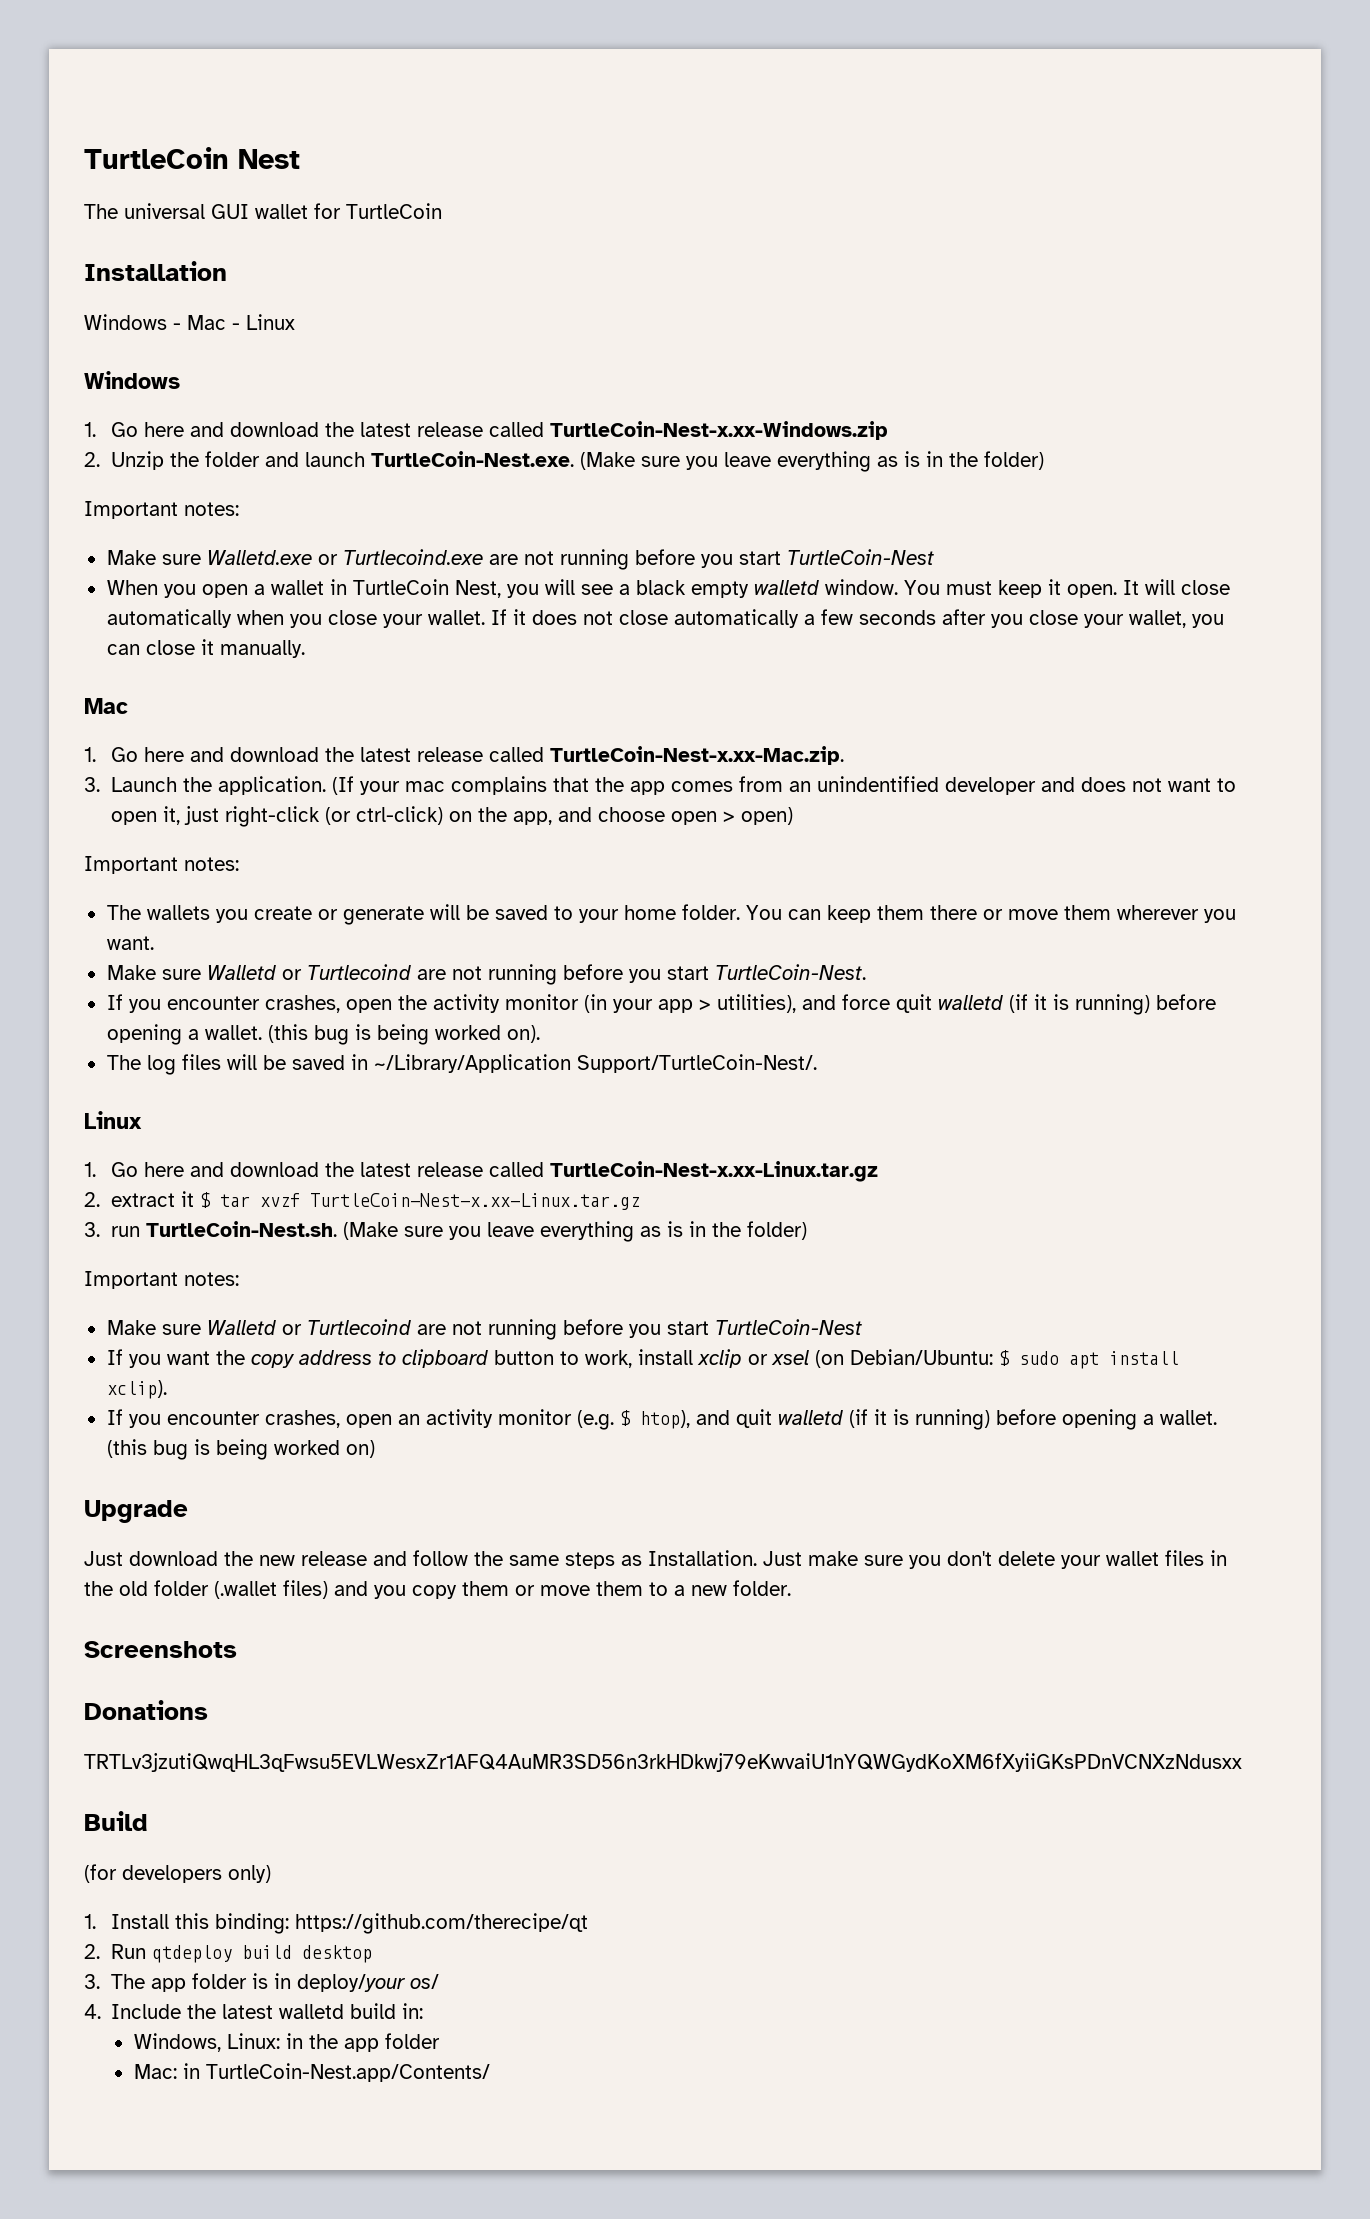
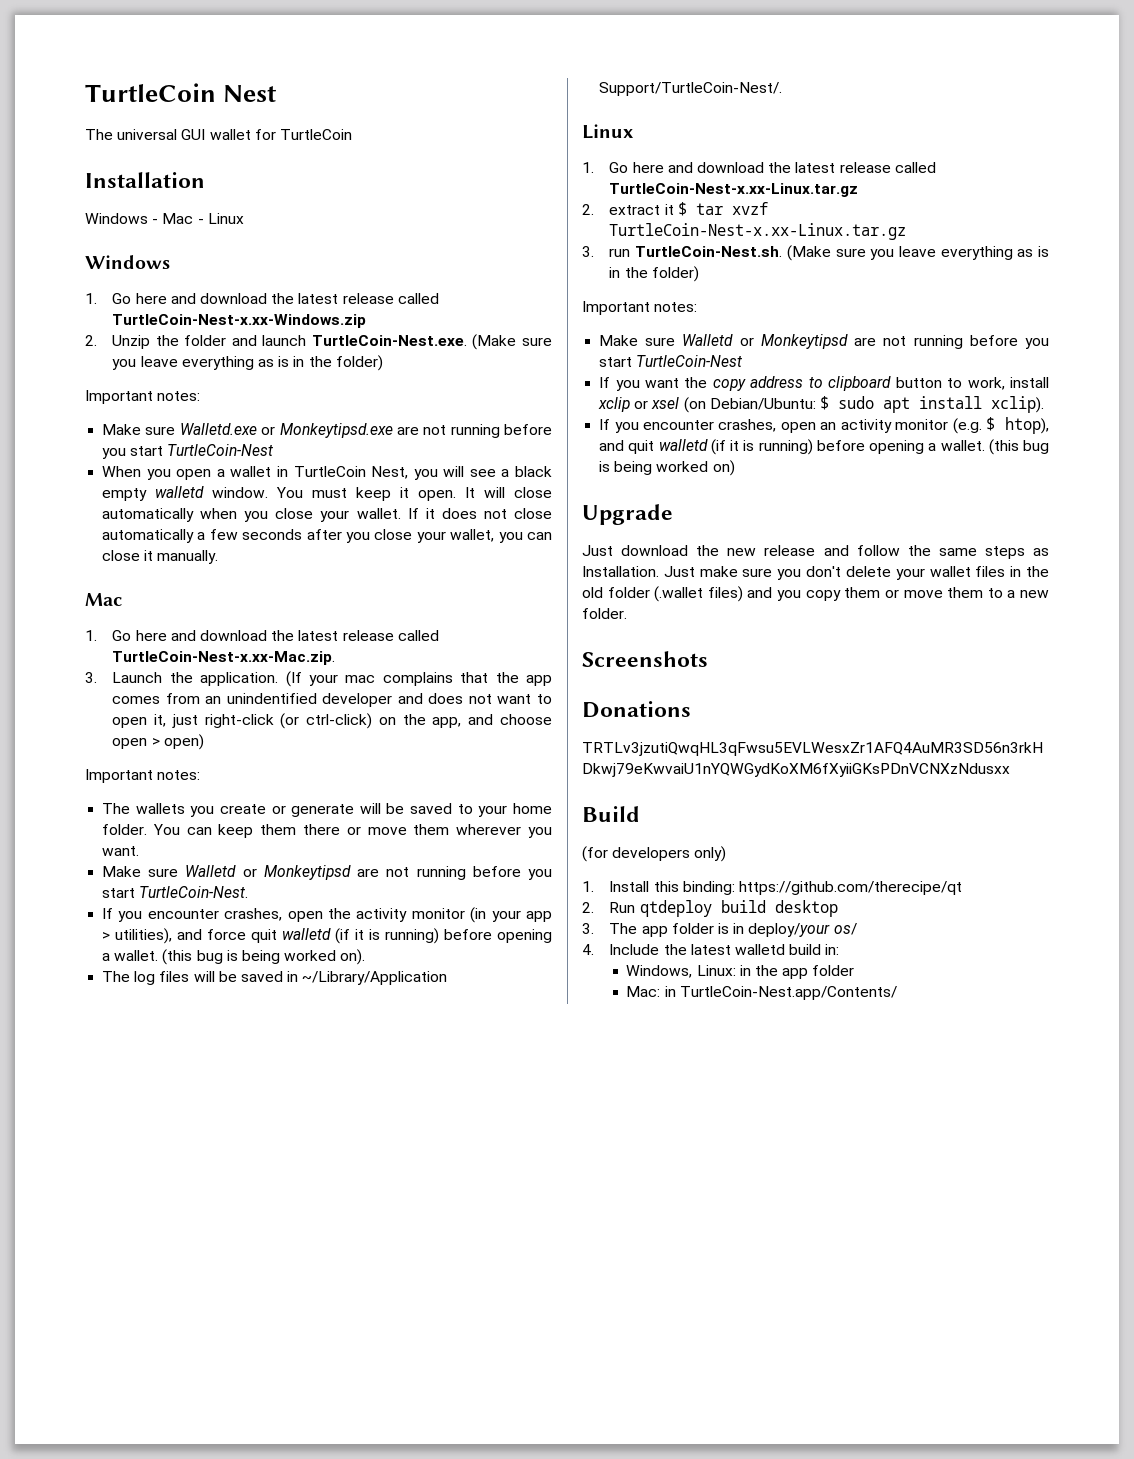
[342,549,483,565] Turtlecoind.exe -> [279,423,393,438] Monkeytipsd.exe
[306,964,411,980] Turtlecoind -> [263,865,351,880] Monkeytipsd
[306,1319,411,1335] Turtlecoind -> [760,334,848,349] Monkeytipsd

